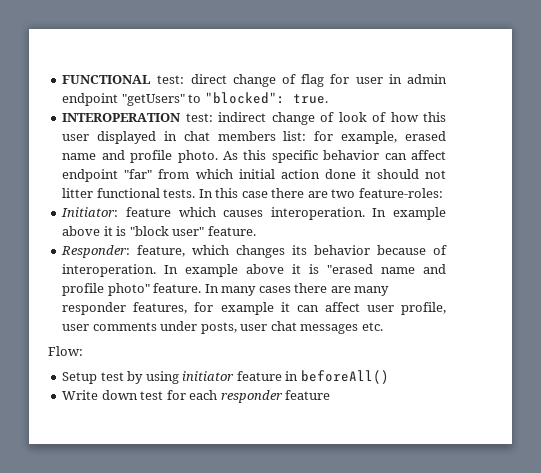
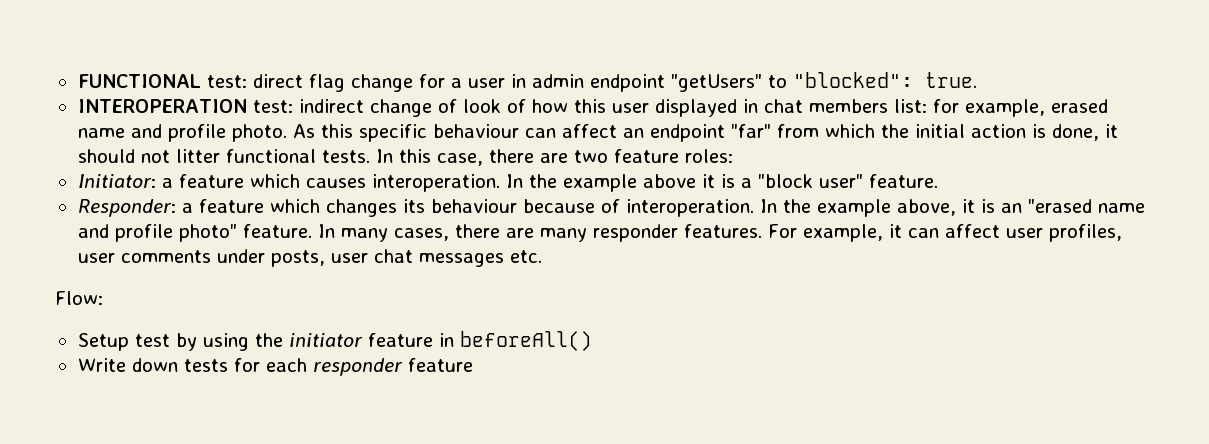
[232,74,350,87] change of flag for -> [308,74,462,92] flag change for a
[323,150,446,160] behavior can affect -> [432,124,644,138] behaviour can affect an
(233, 174) none -> [880,124,909,138] the
[324,169,356,179] done -> [1031,124,1099,141] is done,
[241,191,268,198] case -> [436,153,483,166] case,
[358,188,443,198] feature-roles: -> [613,149,733,163] feature roles:
(119, 212) none -> [161,178,173,188] a
[393,207,446,220] [62,226,127,236] example above it is -> [528,174,752,192] the example above it is a
[137,245,186,257] feature, -> [181,199,264,213] a feature
[314,245,371,255] behavior -> [430,199,517,213] behaviour
[185,264,320,277] example above it is -> [782,199,1022,217] the example above, it is an
[258,286,291,293] cases -> [393,228,449,241] cases,
[133,302,274,315] features, for example -> [683,224,883,242] features. For example,
[400,302,446,315] profile, -> [1048,224,1122,242] profiles,
(179, 377) none -> [254,333,283,347] the
[140,391,164,400] test -> [183,359,228,372] tests

